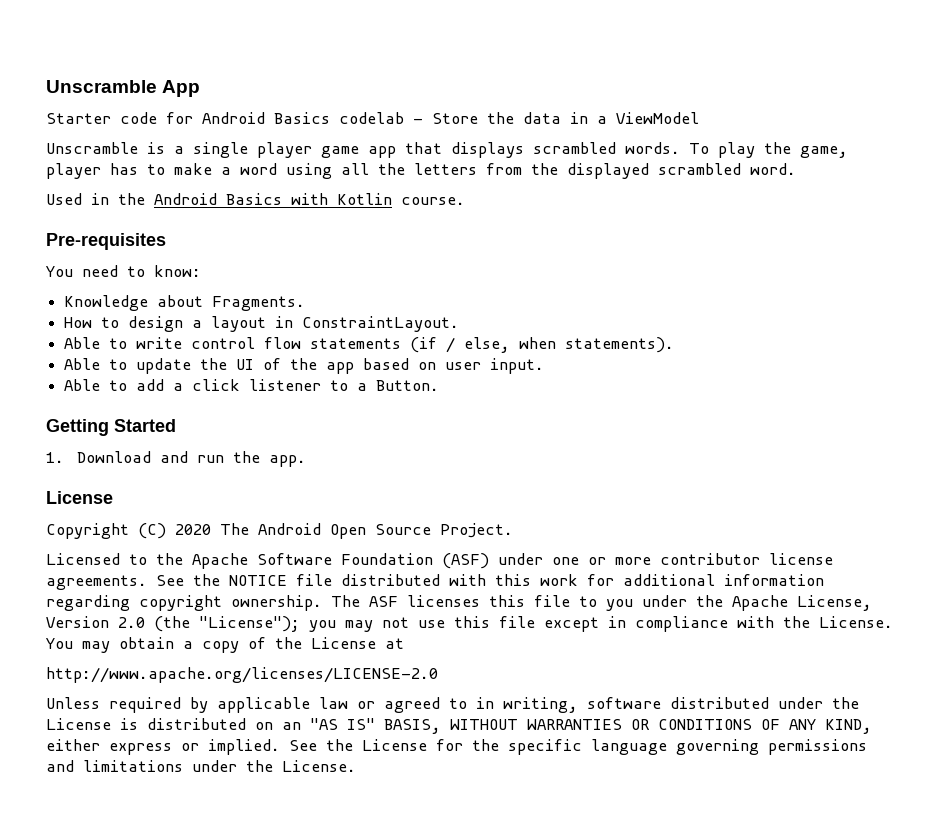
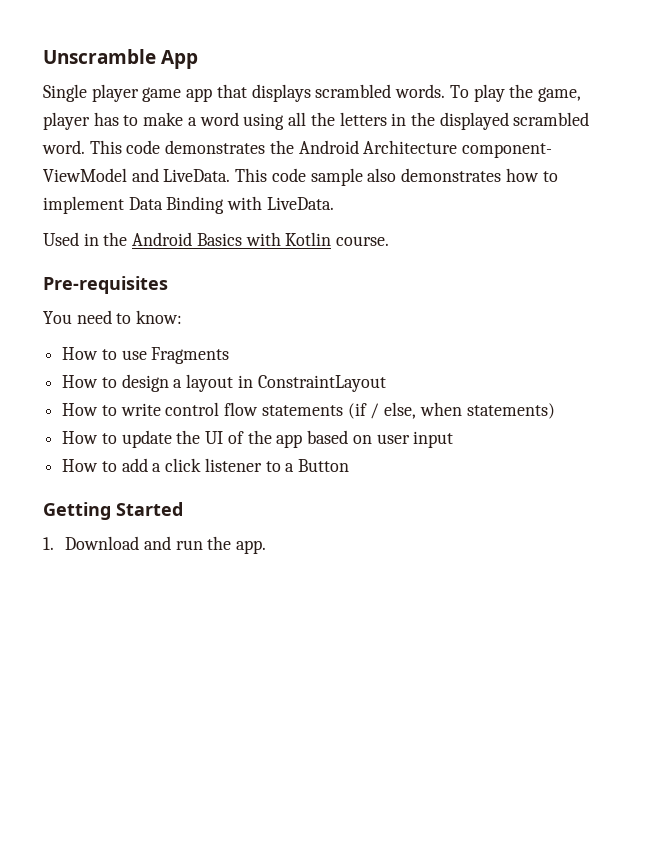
[46,112,699,124] [46,142,248,158] Starter code for Android Basics codelab - Store the data in a ViewModel // Unscramble is a single -> [43,84,87,102] Single
[486,163,522,175] from -> [391,113,407,126] in
(796, 169) none -> [89,140,553,158] [43,168,558,186] [43,196,334,214] This code demonstrates the Android Architecture component- ViewModel and LiveData. This code sample also demonstrates how to implement Data Binding with LiveData.
[64,295,306,311] Knowledge about Fragments. -> [62,347,230,364] How to use Fragments
[302,316,460,332] [64,337,101,349] ConstraintLayout. // Able -> [257,375,386,392] [62,403,99,416] ConstraintLayout // How
[565,337,675,353] [64,358,101,370] statements). // Able -> [466,403,555,419] [62,431,99,444] statements) // How
[490,358,545,374] [64,379,101,391] input. // Able -> [413,431,454,448] [62,459,99,472] input // How
[376,380,440,391] Button. -> [298,459,350,472] Button
[46,491,113,504] [46,523,513,539] [46,553,833,569] [46,574,824,590] [46,595,872,611] [46,616,893,632] [46,637,404,653] [46,667,438,683] [46,697,859,713] [46,718,872,734] [46,739,867,755] [46,760,356,772] // License // Copyright (C) 2020 The Android Open Source Project. // Licensed to the Apache Software Foundation (ASF) under one or more contributor license agreements. See the NOTICE file distributed with this work for additional information regarding copyright ownership. The ASF licenses this file to you under the Apache License, Version 2.0 (the "License"); you may not use this file except in compliance with the License. You may obtain a copy of the License at // http://www.apache.org/licenses/LICENSE-2.0 // Unless required by applicable law or agreed to in writing, software distributed under the License is distributed on an "AS IS" BASIS, WITHOUT WARRANTIES OR CONDITIONS OF ANY KIND, either express or implied. See the License for the specific language governing permissions and limitations under the License. -> (267, 547) none

